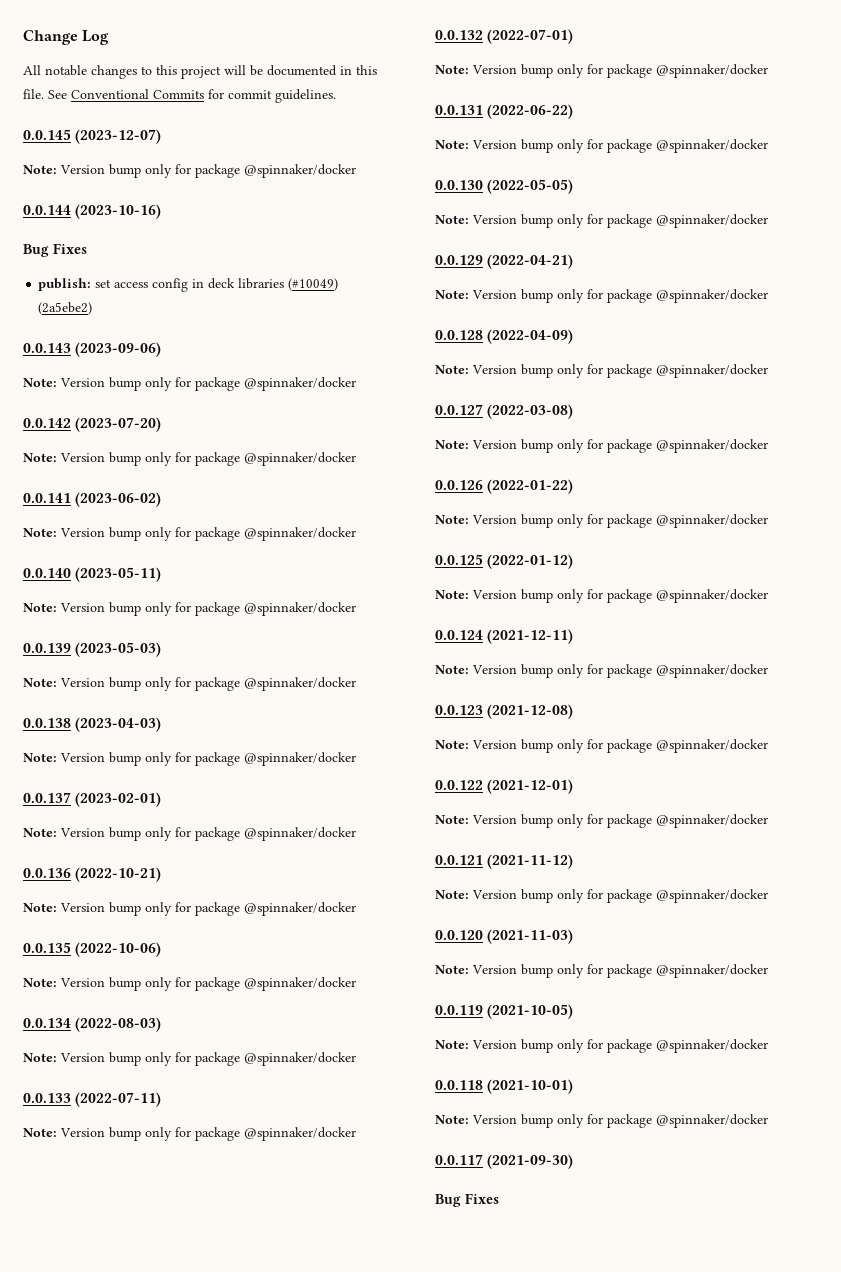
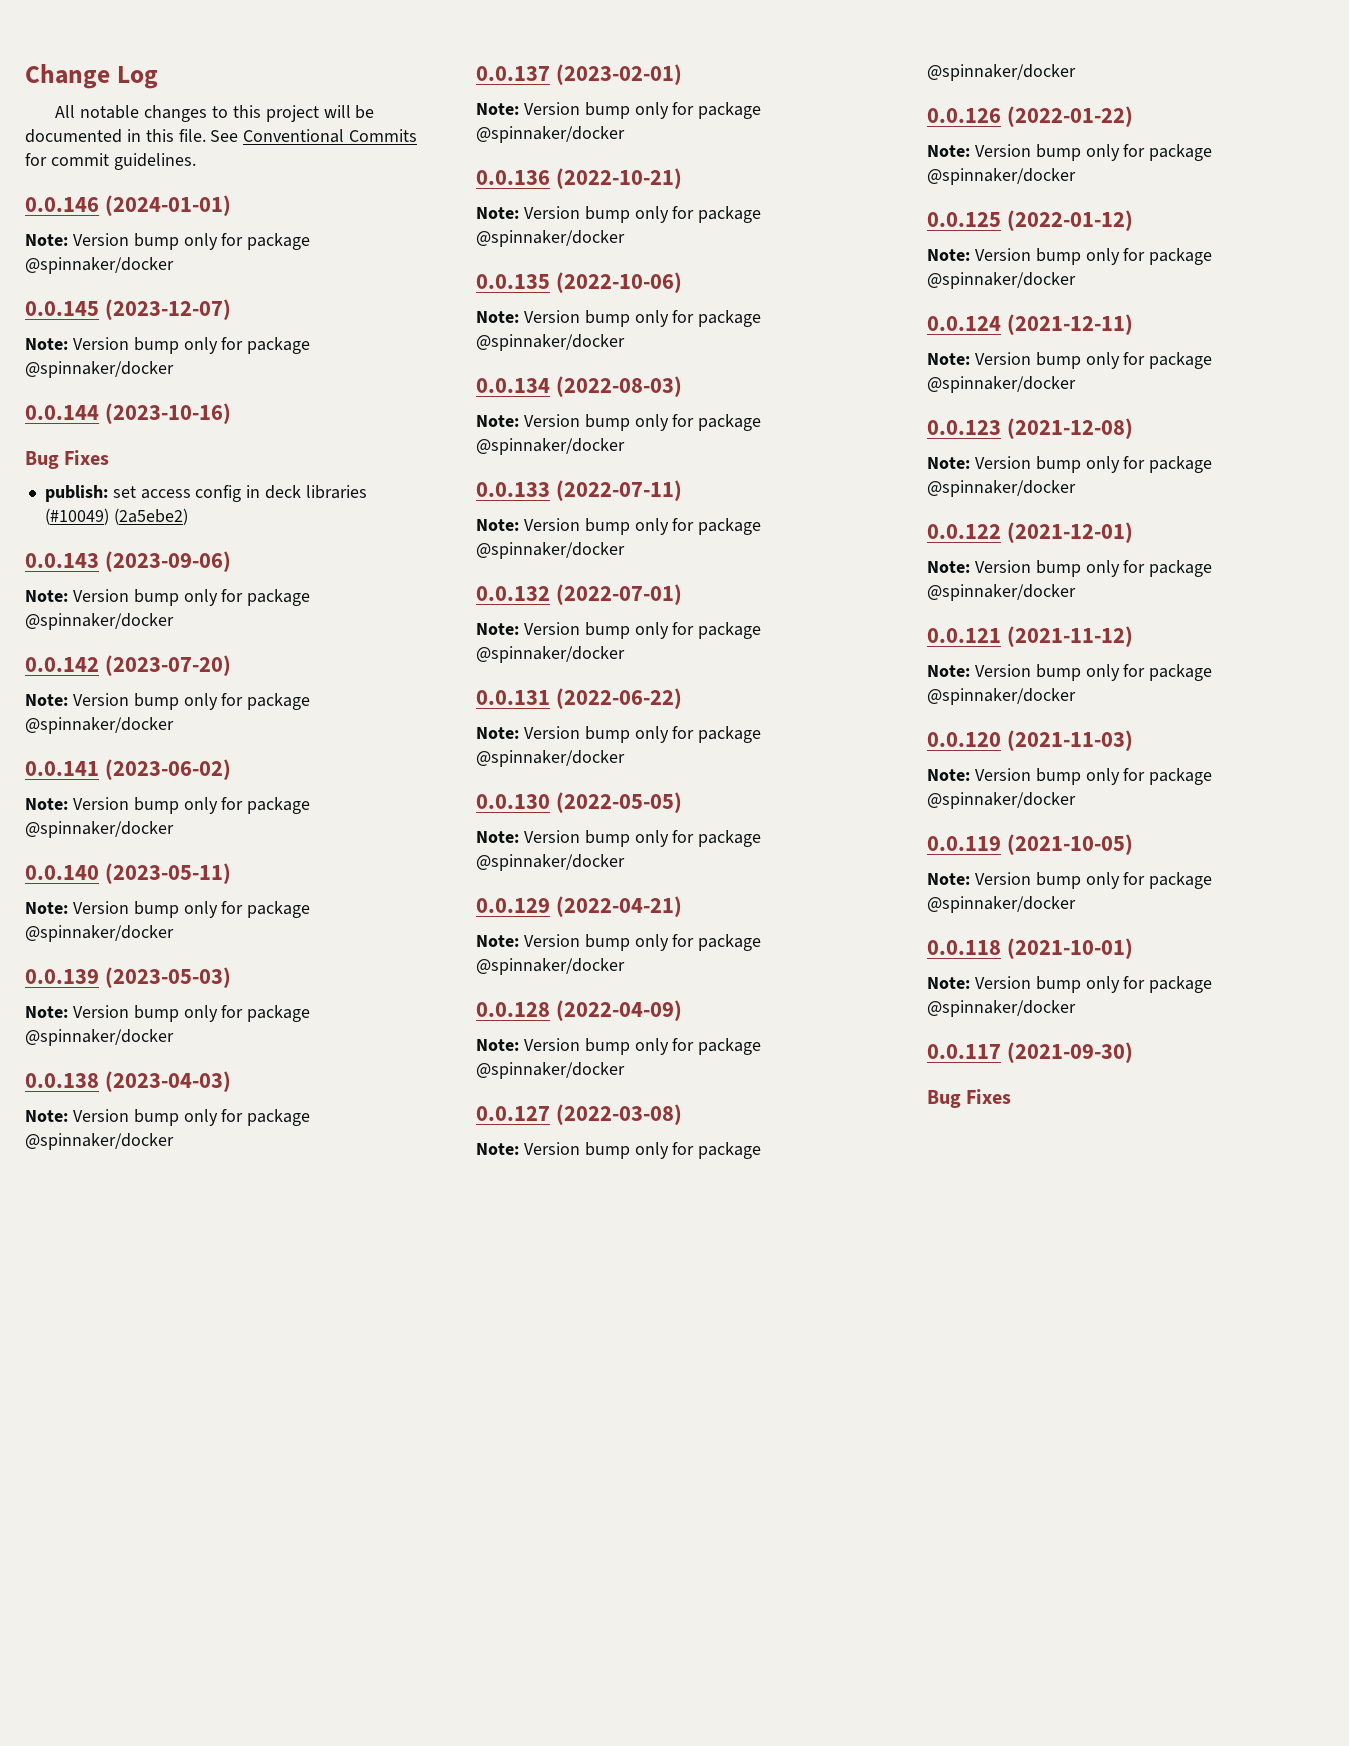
(336, 96) none -> [25,195,232,216] [25,233,311,250] [25,257,174,274] // 0.0.146 (2024-01-01) // Note: Version bump only for package @spinnaker/docker

